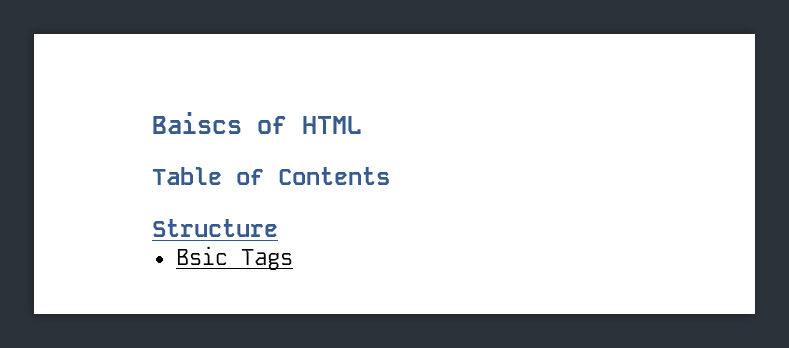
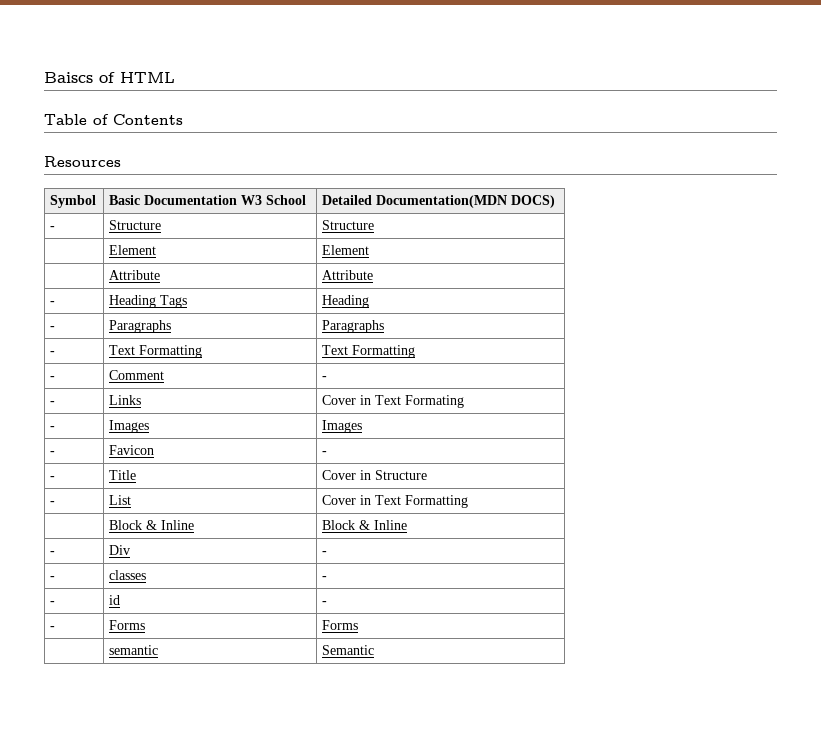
[152,219,278,237] [175,246,293,270] Structure // Bsic Tags -> [44,156,121,167] [50,195,97,208] [109,195,307,205] [322,195,556,208] [50,226,56,230] [109,220,162,230] [322,220,375,230] [109,245,157,255] [322,245,370,255] [109,270,161,280] [322,270,374,280] [50,301,56,305] [109,295,188,308] [322,295,370,308] [50,326,56,330] [109,320,172,333] [322,320,385,333] [50,351,56,355] [109,345,203,358] [322,345,416,358] [50,376,56,380] [109,370,165,380] [322,376,328,380] [50,401,56,405] [109,395,142,405] [322,395,465,408] [50,426,56,430] [109,420,150,433] [322,420,363,433] [50,451,56,455] [109,445,155,455] [322,451,328,455] [50,476,56,480] [109,470,137,480] [322,470,428,480] [50,501,56,505] [109,495,132,505] [322,495,469,508] [109,520,195,530] [322,520,408,530] [50,551,56,555] [109,545,131,555] [322,551,328,555] [50,576,56,580] [109,570,147,580] [322,576,328,580] [50,601,56,605] [109,595,121,605] [322,601,328,605] [50,626,56,630] [109,620,146,630] [322,620,359,630] [109,645,159,655] [322,645,375,655] Resources // Symbol | Basic Documentation W3 School | Detailed Documentation(MDN DOCS) // - | Structure | Structure // | Element | Element // | Attribute | Attribute // - | Heading Tags | Heading // - | Paragraphs | Paragraphs // - | Text Formatting | Text Formatting // - | Comment | - // - | Links | Cover in Text Formating // - | Images | Images // - | Favicon | - // - | Title | Cover in Structure // - | List | Cover in Text Formatting // | Block & Inline | Block & Inline // - | Div | - // - | classes | - // - | id | - // - | Forms | Forms // | semantic | Semantic

